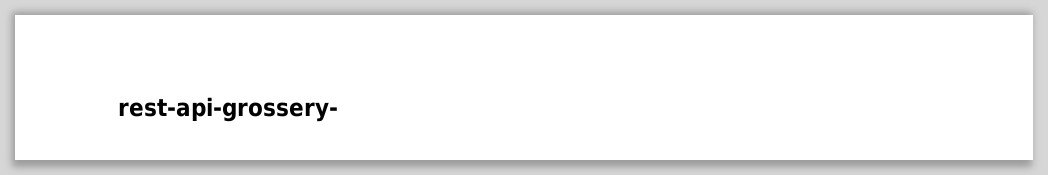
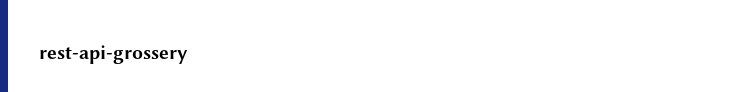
[118,97,338,122] rest-api-grossery- -> [39,45,188,64] rest-api-grossery

